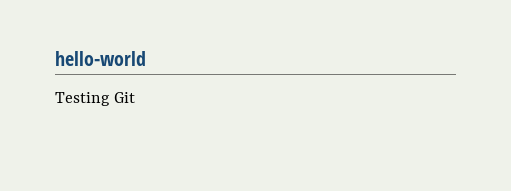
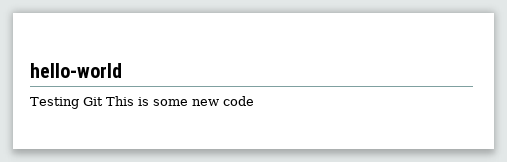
(135, 97) none -> [106,96,254,106] This is some new code

